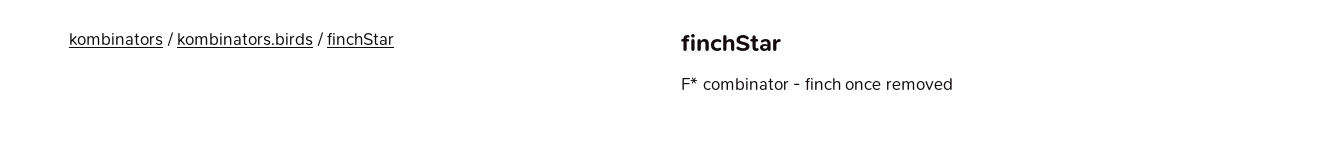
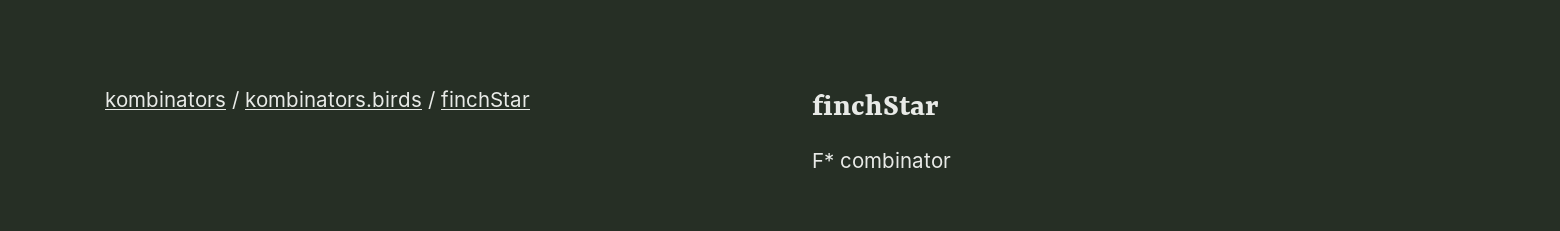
[793,77,953,90] - finch once removed -> (951, 159) none

